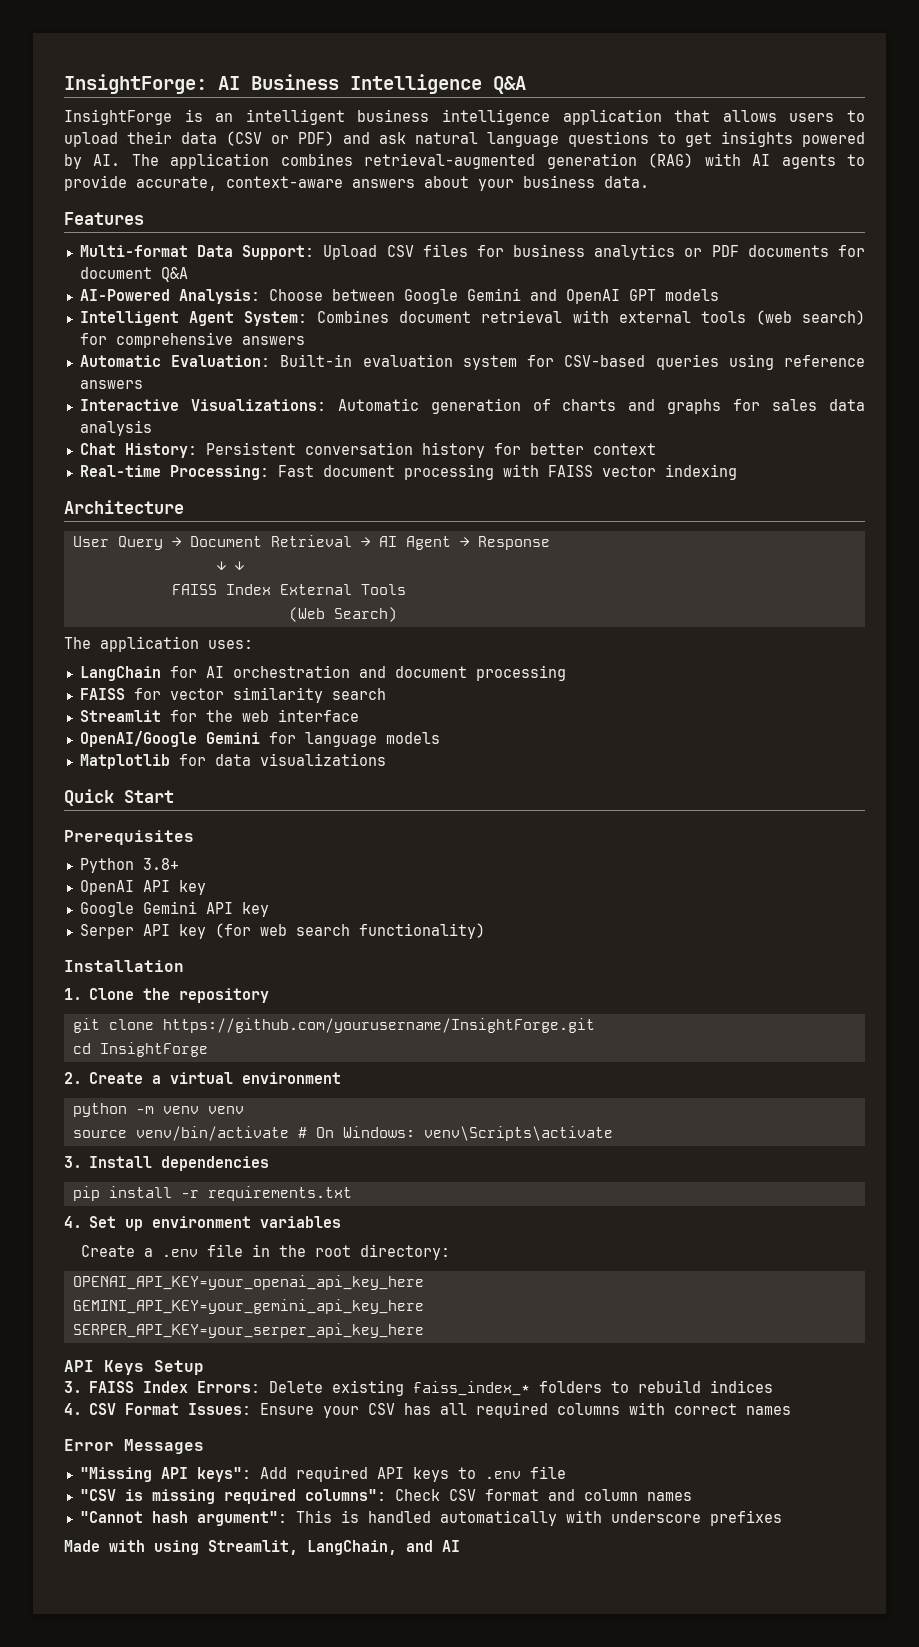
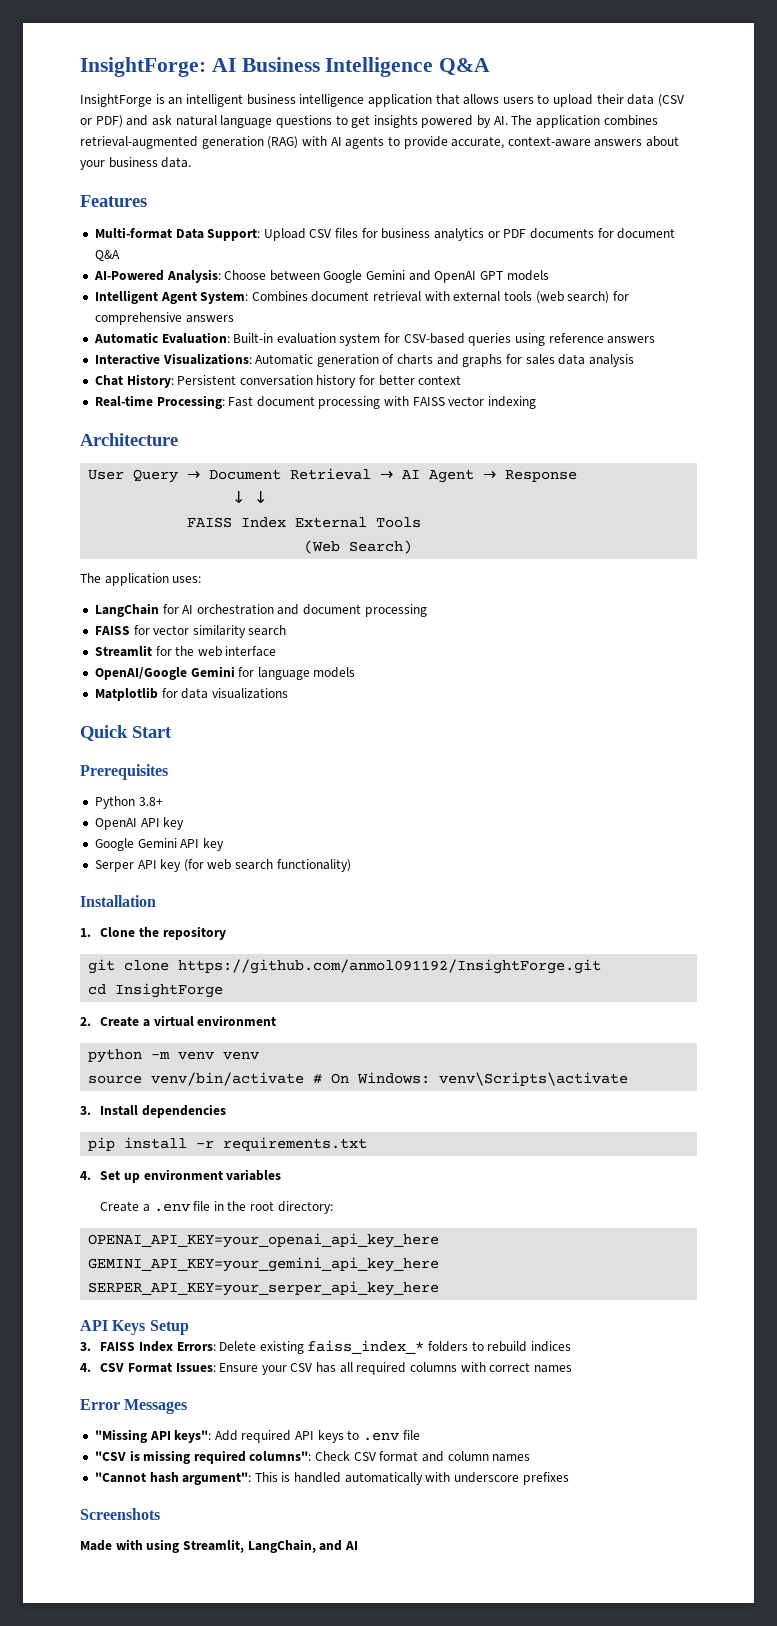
[162,1018,595,1033] https://github.com/yourusername/InsightForge.git -> [178,959,602,974] https://github.com/anmol091192/InsightForge.git
(782, 1518) none -> [80,1508,160,1520] // Screenshots

